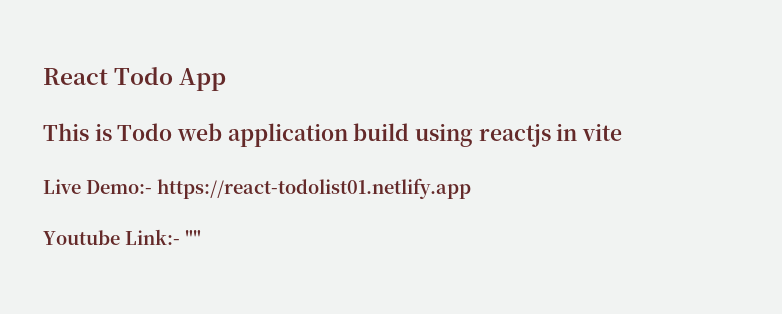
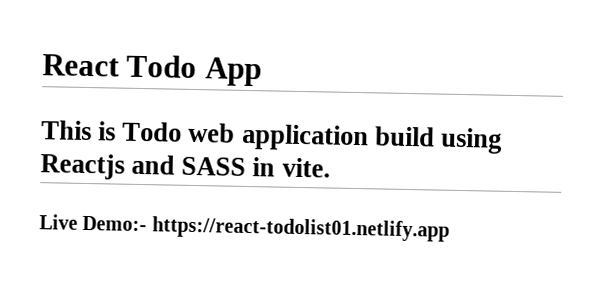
[478,123,623,147] reactjs in vite -> [40,153,331,180] Reactjs and SASS in vite.
[43,229,201,245] // Youtube Link:- "" -> (450, 229) none

